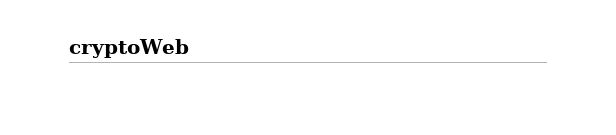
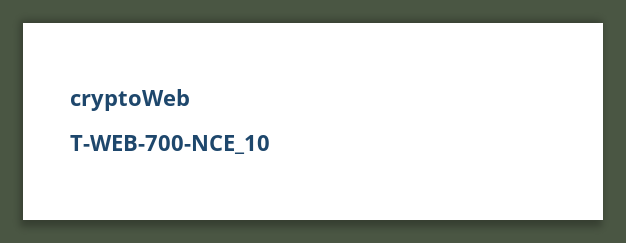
(189, 48) none -> [70,135,270,154] // T-WEB-700-NCE_10

